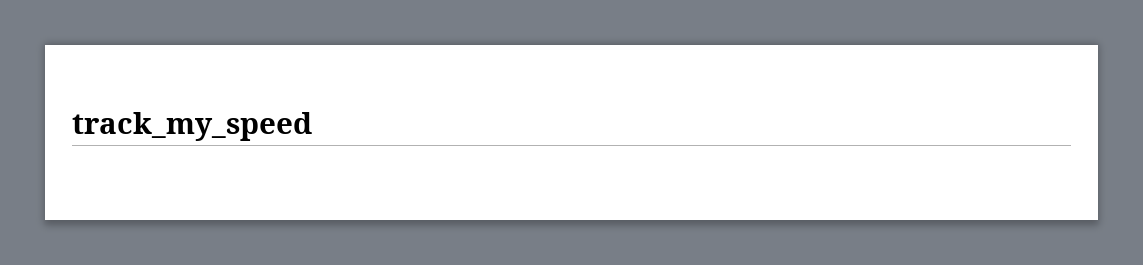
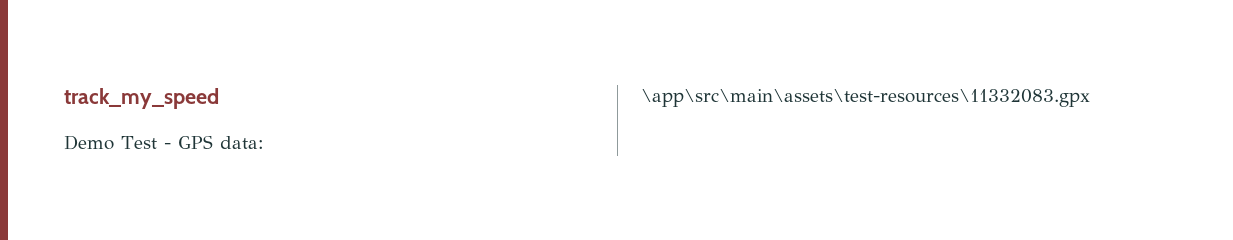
(312, 126) none -> [64,135,264,150] [641,89,1090,107] // Demo Test - GPS data: \app\src\main\assets\test-resources\11332083.gpx

